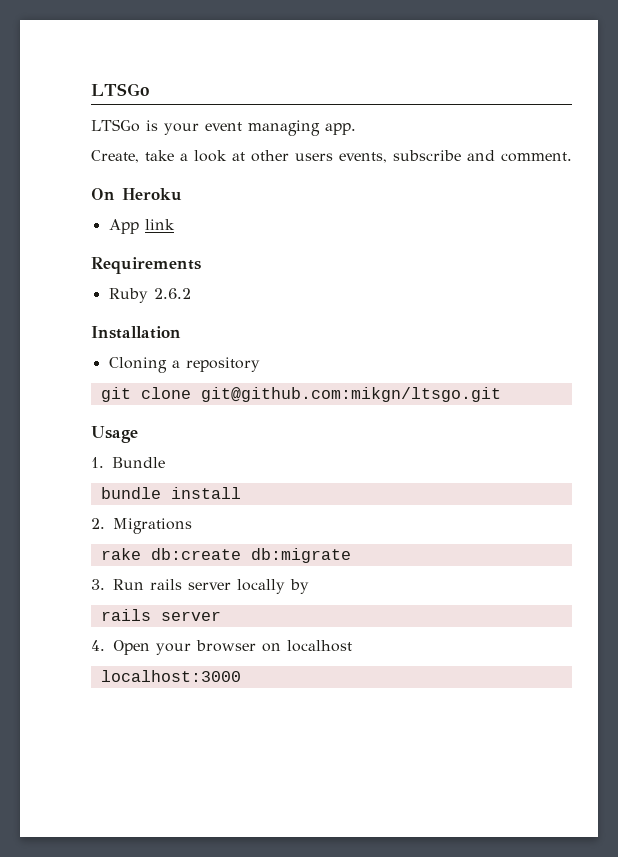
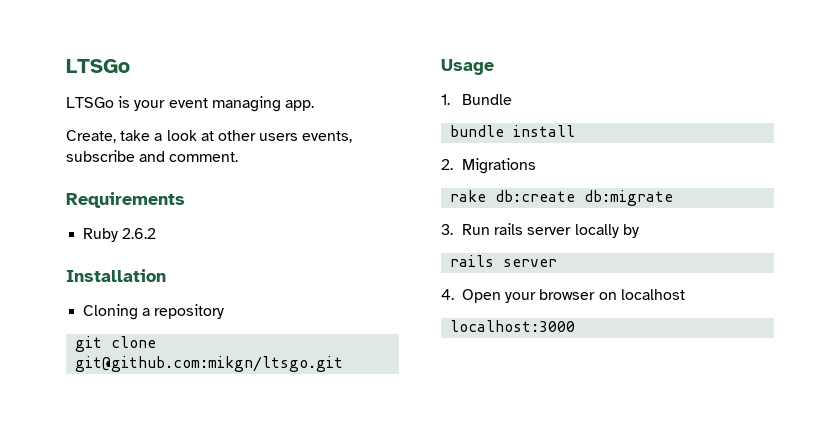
[91,188,182,201] [108,219,175,234] // On Heroku // App link -> (239, 157) none

